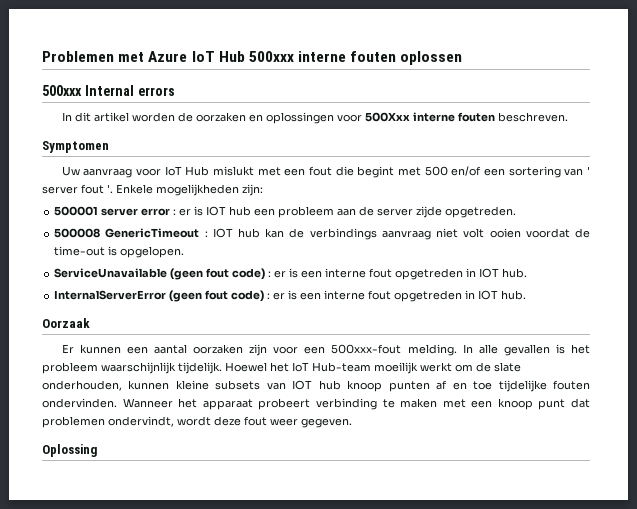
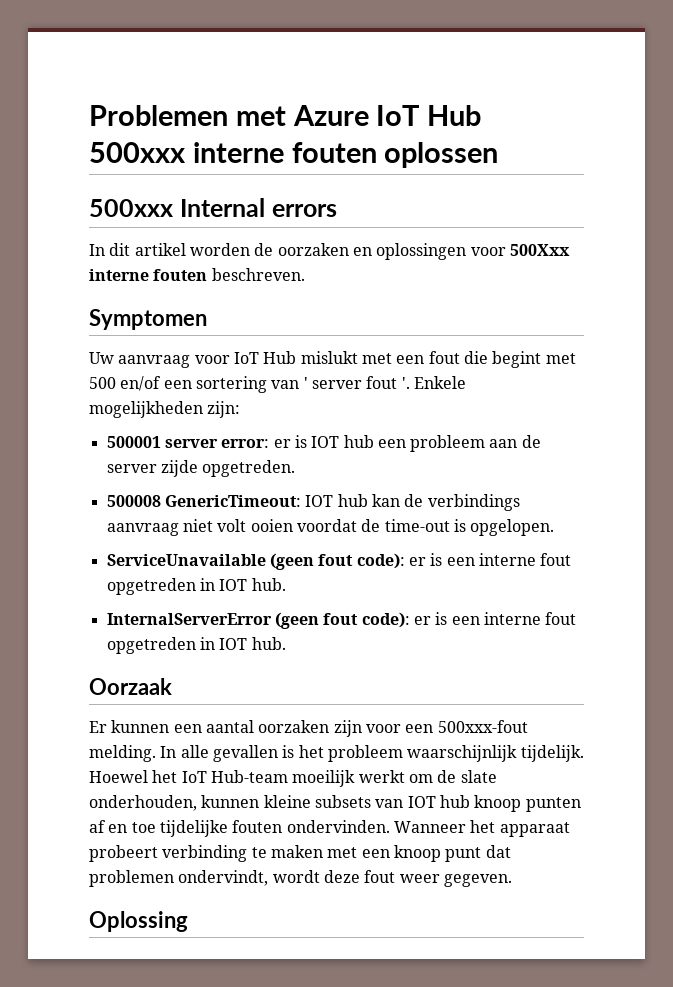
[141,208,177,216] error : -> [221,439,270,448] error:
[105,228,208,238] GenericTimeout : -> [164,495,301,507] GenericTimeout:
[232,268,272,280] code) : -> [356,553,405,569] code):
[231,290,271,302] code) : -> [361,612,410,628] code):

